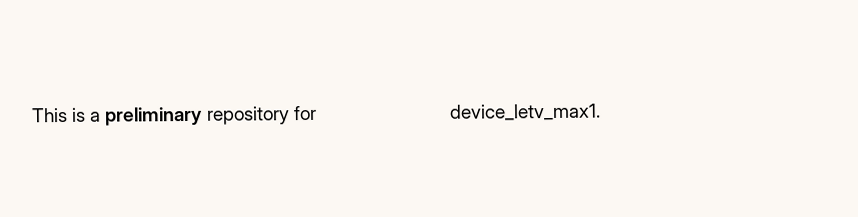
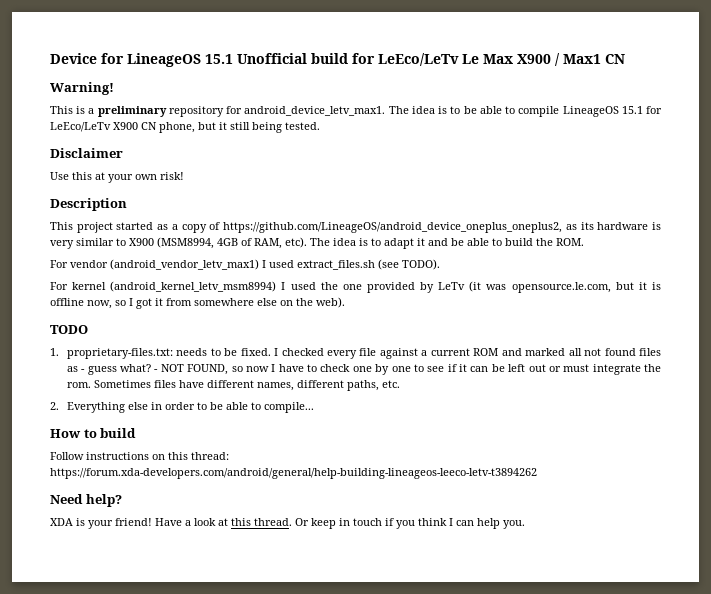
(31, 115) none -> [50,53,625,67] [50,82,114,95] Device for LineageOS 15.1 Unofficial build for LeEco/LeTv Le Max X900 / Max1 CN // Warning! //
[449,103,601,121] device_letv_max1. -> [244,106,663,117] [50,122,320,133] [50,148,123,158] [50,172,184,183] [50,198,127,211] [50,222,662,233] [50,237,584,249] [50,259,440,270] [50,281,661,293] [50,297,345,309] [50,325,88,334] [50,348,661,359] [66,364,662,375] [66,380,400,391] [50,402,314,413] [50,428,137,438] [50,452,229,460] [50,468,537,479] [50,494,122,507] [50,518,525,529] android_device_letv_max1. The idea is to be able to compile LineageOS 15.1 for LeEco/LeTv X900 CN phone, but it still being tested. // Disclaimer // Use this at your own risk! // Description // This project started as a copy of https://github.com/LineageOS/android_device_oneplus_oneplus2, as its hardware is very similar to X900 (MSM8994, 4GB of RAM, etc). The idea is to adapt it and be able to build the ROM. // For vendor (android_vendor_letv_max1) I used extract_files.sh (see TODO). // For kernel (android_kernel_letv_msm8994) I used the one provided by LeTv (it was opensource.le.com, but it is offline now, so I got it from somewhere else on the web). // TODO // 1. proprietary-files.txt: needs to be fixed. I checked every file against a current ROM and marked all not found files as - guess what? - NOT FOUND, so now I have to check one by one to see if it can be left out or must integrate the rom. Sometimes files have different names, different paths, etc. // 2. Everything else in order to be able to compile... // How to build // Follow instructions on this thread: https://forum.xda-developers.com/android/general/help-building-lineageos-leeco-letv-t3894262 // Need help? // XDA is your friend! Have a look at this thread. Or keep in touch if you think I can help you.

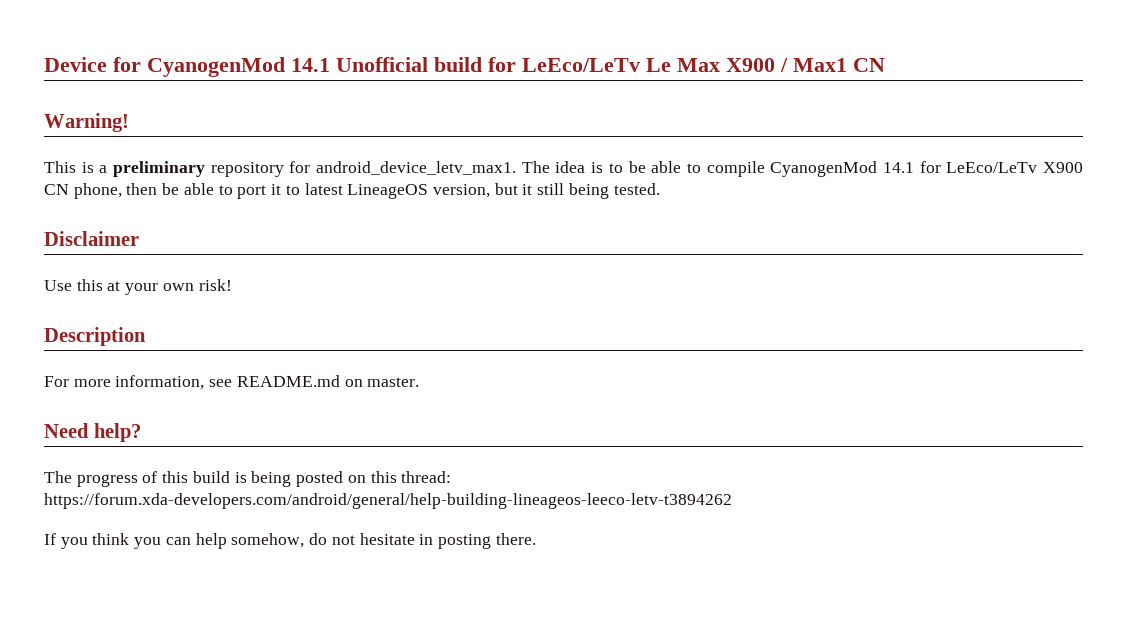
[127,53,233,67] LineageOS 15.1 -> [147,57,330,77] CyanogenMod 14.1
[562,106,643,117] LineageOS 15.1 -> [770,161,914,177] CyanogenMod 14.1
(195, 127) none -> [126,183,490,199] then be able to port it to latest LineageOS version,
[50,222,662,233] [50,237,584,249] [50,259,440,270] [50,281,661,293] [50,297,345,309] [50,325,88,334] [50,348,661,359] [66,364,662,375] [66,380,400,391] [50,402,314,413] [50,428,137,438] [50,452,229,460] [50,468,537,479] [50,494,122,507] [50,518,394,529] This project started as a copy of https://github.com/LineageOS/android_device_oneplus_oneplus2, as its hardware is very similar to X900 (MSM8994, 4GB of RAM, etc). The idea is to adapt it and be able to build the ROM. // For vendor (android_vendor_letv_max1) I used extract_files.sh (see TODO). // For kernel (android_kernel_letv_msm8994) I used the one provided by LeTv (it was opensource.le.com, but it is offline now, so I got it from somewhere else on the web). // TODO // 1. proprietary-files.txt: needs to be fixed. I checked every file against a current ROM and marked all not found files as - guess what? - NOT FOUND, so now I have to check one by one to see if it can be left out or must integrate the rom. Sometimes files have different names, different paths, etc. // 2. Everything else in order to be able to compile... // How to build // Follow instructions on this thread: https://forum.xda-developers.com/android/general/help-building-lineageos-leeco-letv-t3894262 // Need help? // XDA is your friend! Have a look at this thread. Or keep in touch if -> [44,375,420,390] [44,423,141,442] [44,471,452,487] [44,493,732,509] [44,533,56,545] For more information, see README.md on master. // Need help? // The progress of this build is being posted on this thread: https://forum.xda-developers.com/android/general/help-building-lineageos-leeco-letv-t3894262 // If
[449,518,453,526] I -> [134,537,162,549] you
[503,520,525,529] you. -> [231,533,536,549] somehow, do not hesitate in posting there.

